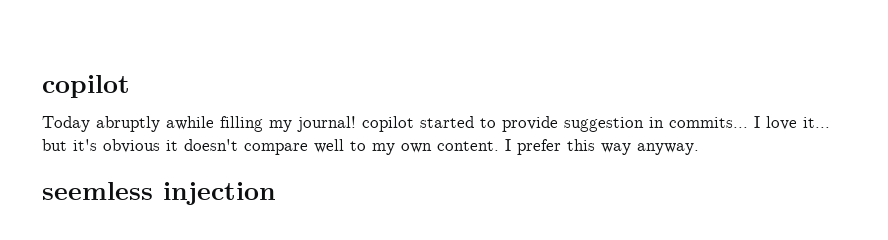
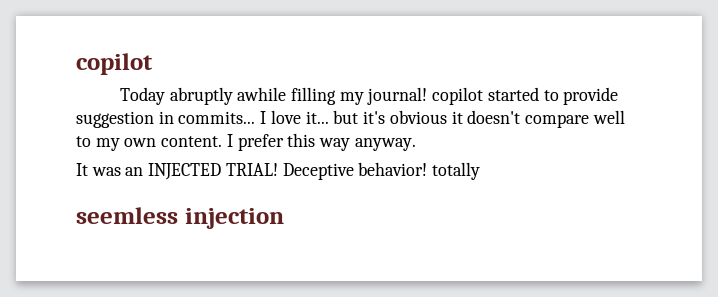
(699, 149) none -> [76,162,481,180] // It was an INJECTED TRIAL! Deceptive behavior! totally

